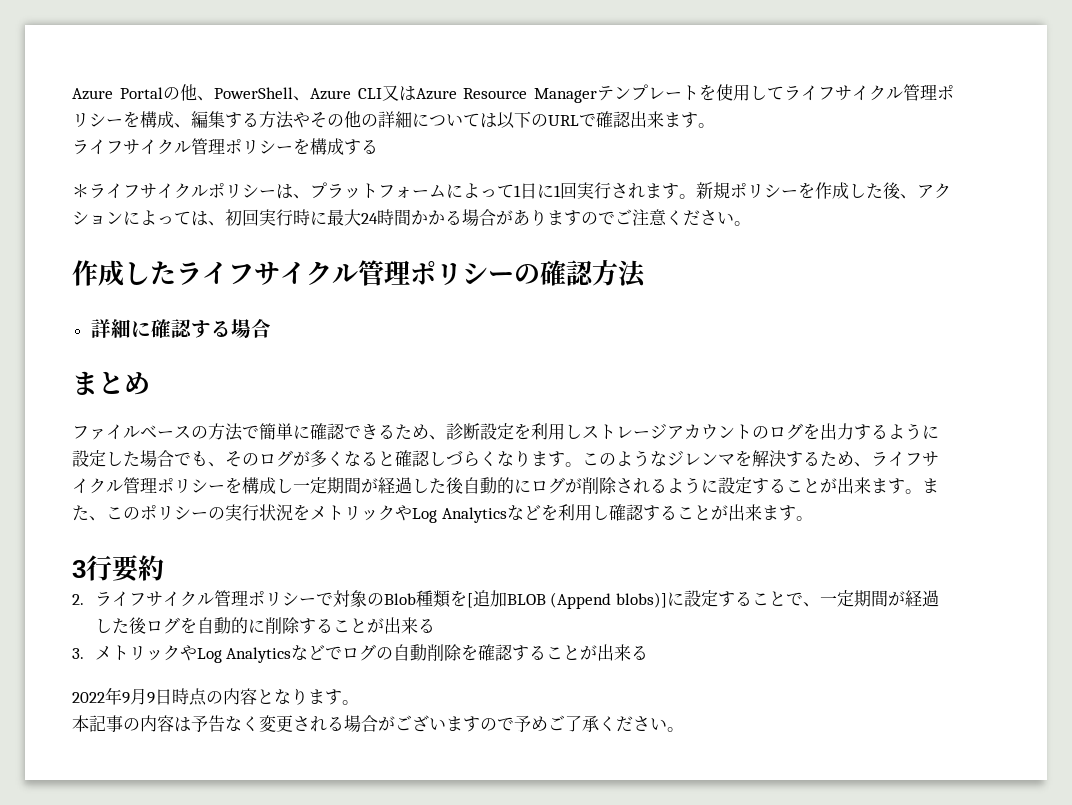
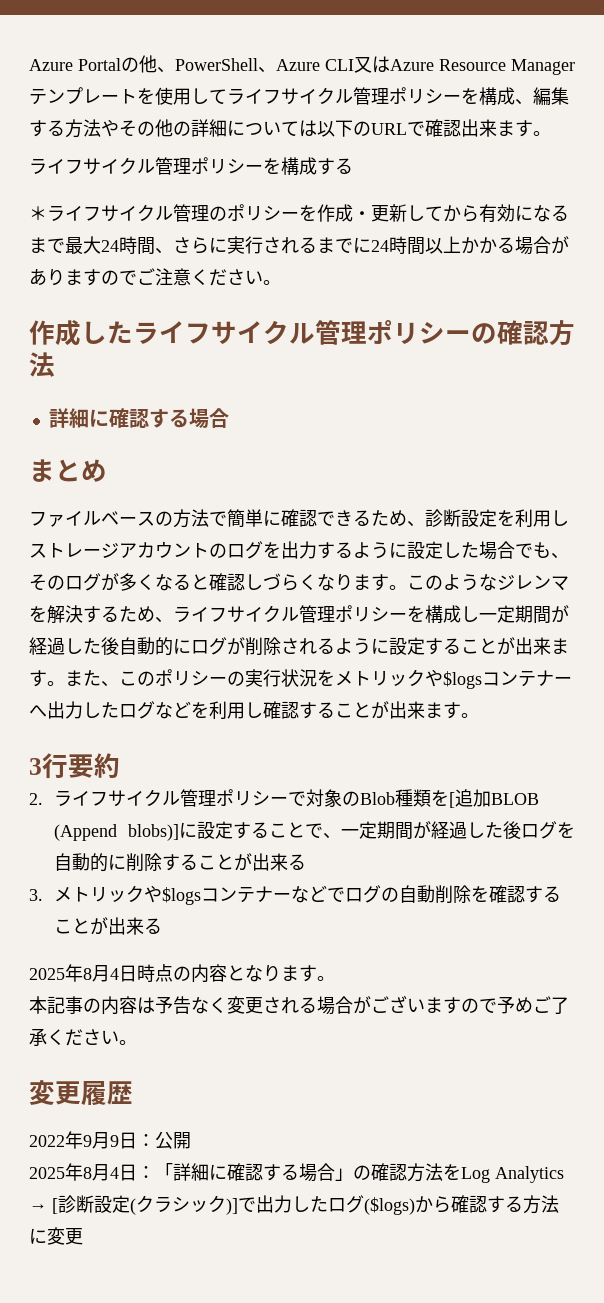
[208,182,951,199] [72,209,411,226] ポリシーは、プラットフォームによって1日に1回実行されます。新規ポリシーを作成した後、アクションによっては、初回実行時に最大24時間 -> [173,204,569,223] [29,236,461,255] 管理のポリシーを作成・更新してから有効になるまで最大24時間、さらに実行されるまでに24時間以上
[412,507,507,523] Log Analytics -> [443,670,572,689] [29,701,155,719] $logsコンテナーへ出力したログ
[196,647,292,663] Log Analytics -> [161,886,291,905] $logsコンテナー
[72,687,155,705] 2022年9月9 -> [29,964,119,982] 2025年8月4
(684, 729) none -> [29,1080,133,1106] [29,1131,191,1149] [29,1163,564,1183] [29,1195,559,1215] [29,1227,83,1245] // 変更履歴 // 2022年9月9日：公開 // 2025年8月4日：「詳細に確認する場合」の確認方法をLog Analytics → [診断設定(クラシック)]で出力したログ($logs)から確認する方法に変更

